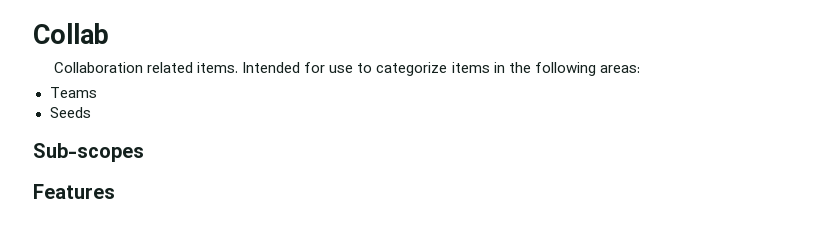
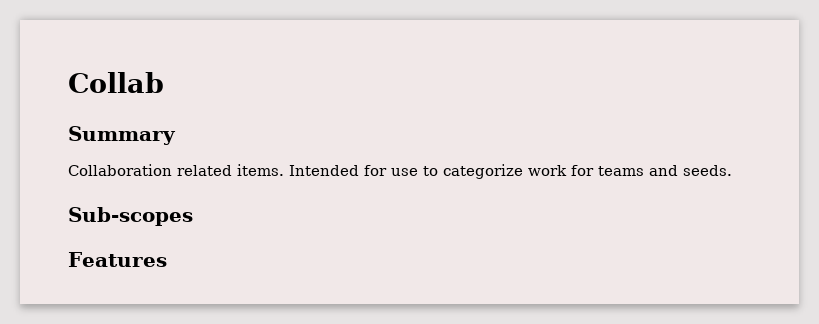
(109, 33) none -> [68,126,176,145] // Summary
[451,62,640,76] [49,87,97,98] [49,107,91,118] items in the following areas: // Teams // Seeds -> [528,165,732,176] work for teams and seeds.

